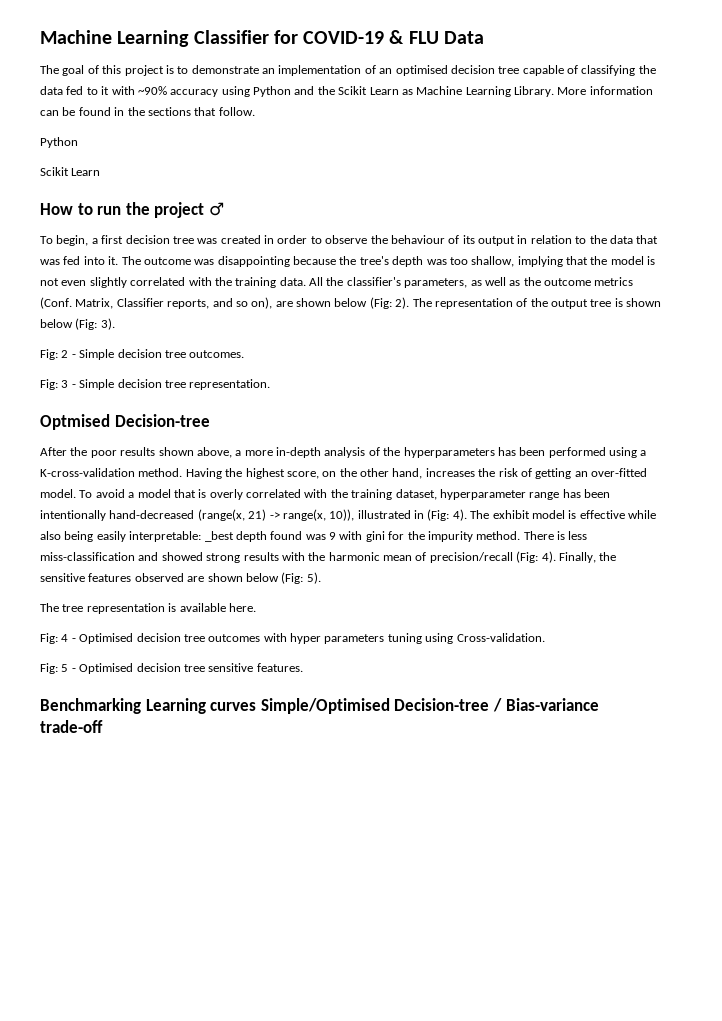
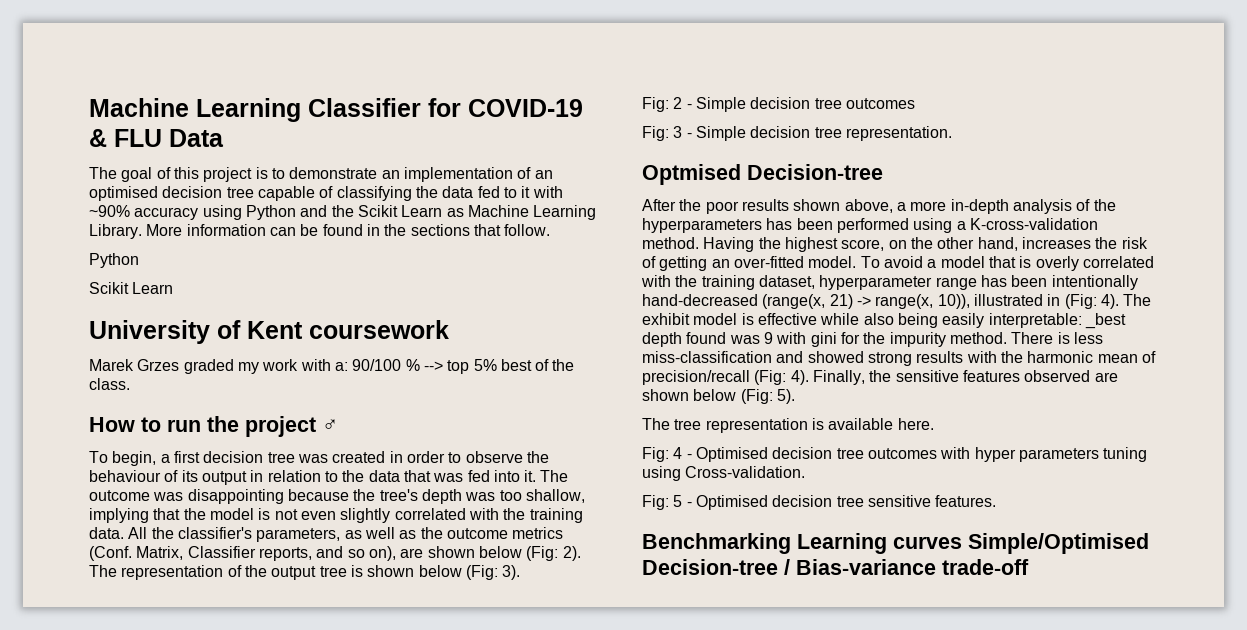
(101, 172) none -> [89,320,449,344] [89,359,575,374] [89,378,130,390] // University of Kent coursework // Marek Grzes graded my work with a: 90/100 % --> top 5% best of the class.
[189,350,245,358] outcomes. -> [845,98,915,109] outcomes

